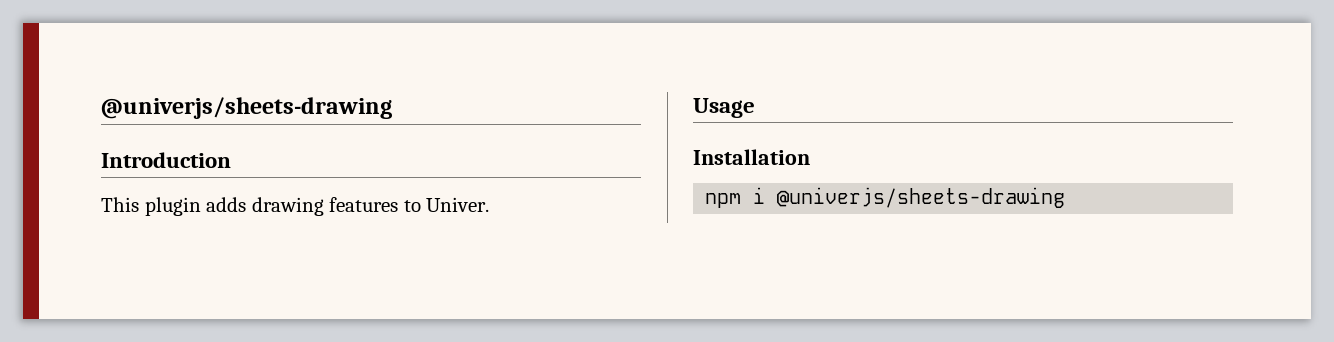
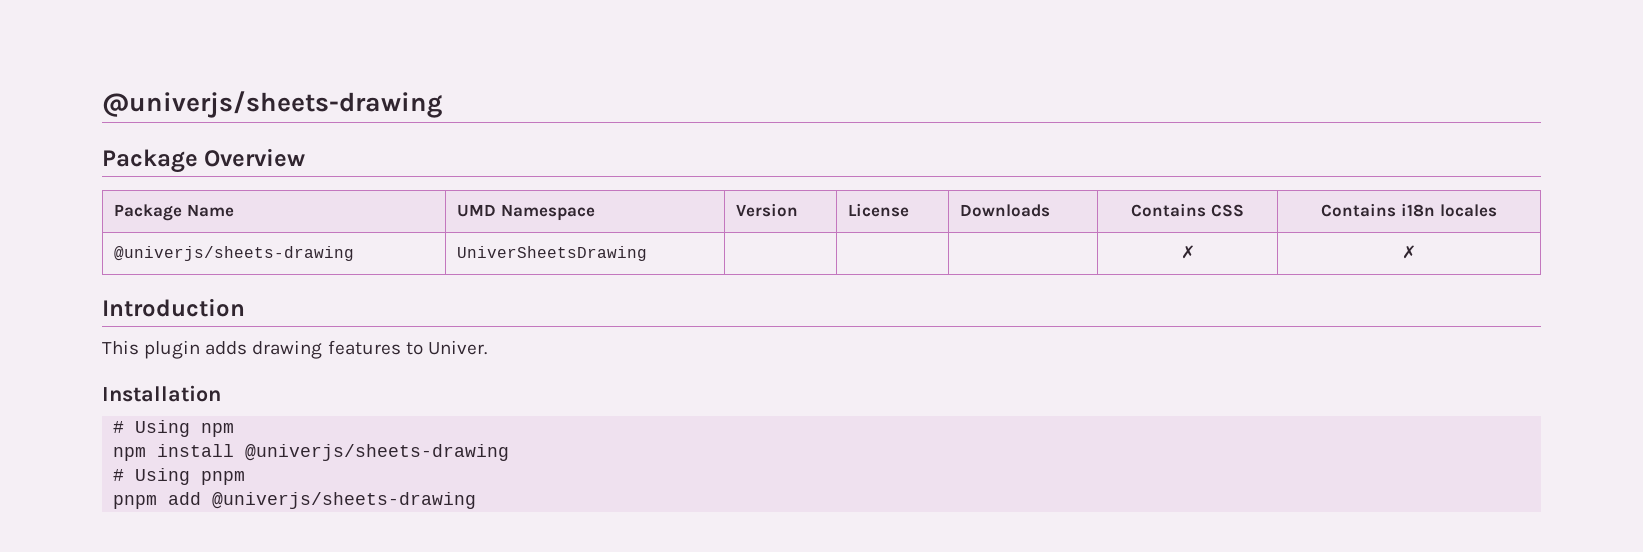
[101,97,392,119] @univerjs/sheets-drawing -> [102,91,442,118] [102,148,306,173] [113,204,234,221] [456,204,595,221] [735,203,798,217] [847,203,909,217] [959,204,1050,217] [1131,203,1244,217] [1321,203,1497,217] [113,246,354,261] [456,246,647,261] [1180,245,1195,259] [1402,245,1416,259] @univerjs/sheets-drawing // Package Overview // Package Name | UMD Namespace | Version | License | Downloads | Contains CSS | Contains i18n locales // @univerjs/sheets-drawing | UniverSheetsDrawing | | | | ✗ | ✗
[693,98,755,118] // Usage -> (487, 347) none
[705,187,1066,208] npm i @univerjs/sheets-drawing -> [113,420,235,437] [113,444,510,461] [113,468,246,485] [113,492,477,509] # Using npm // npm install @univerjs/sheets-drawing // # Using pnpm // pnpm add @univerjs/sheets-drawing

